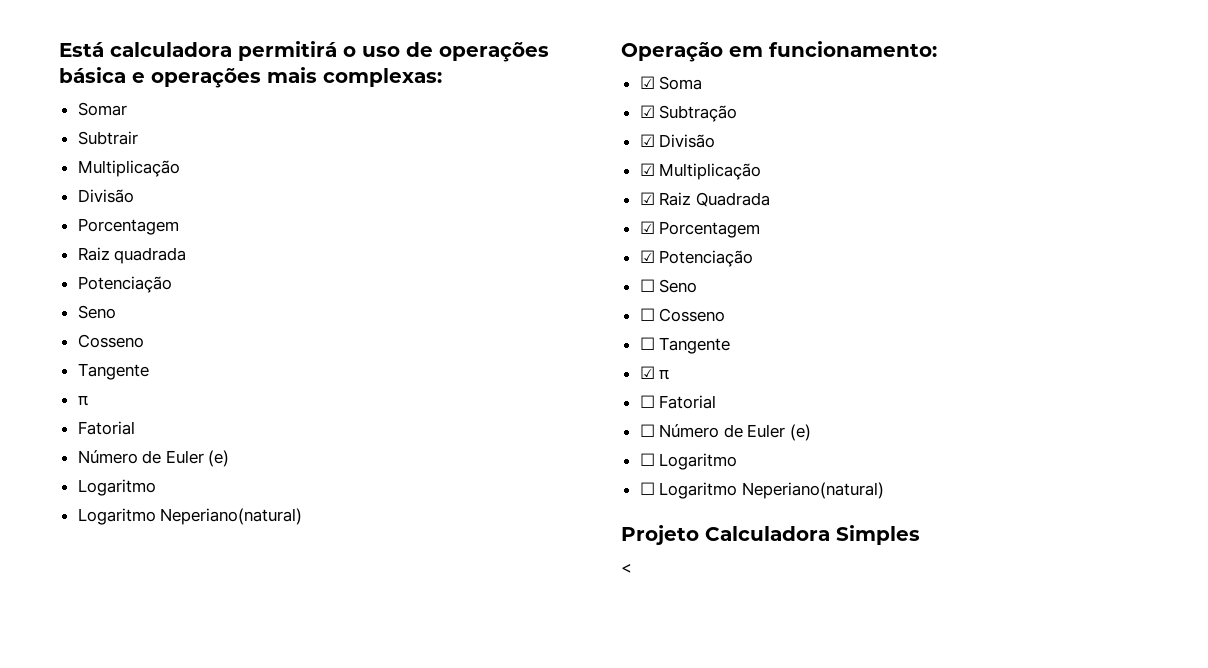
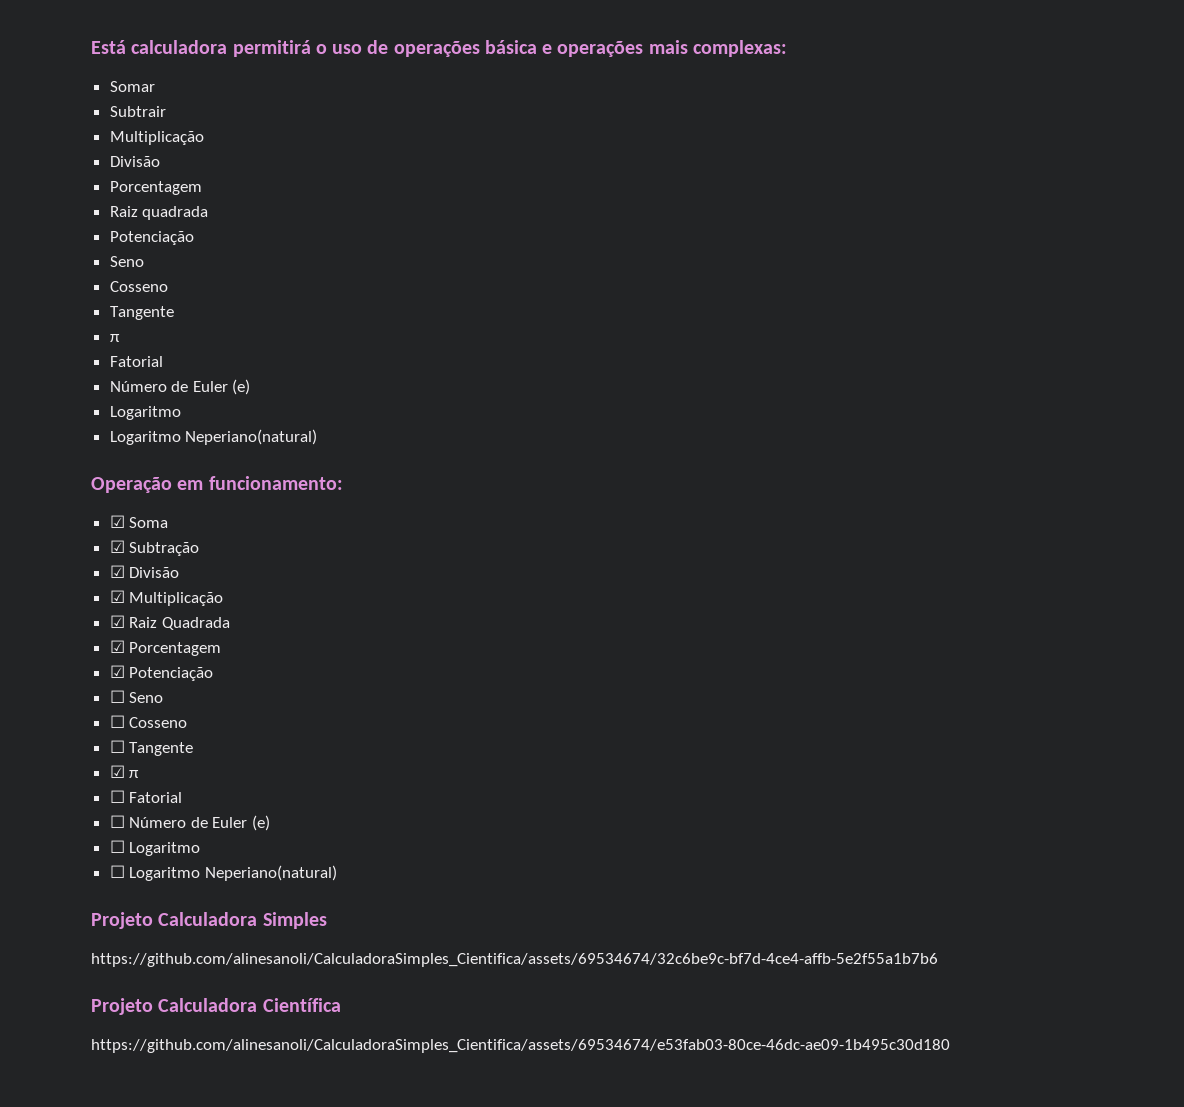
[621,563,632,573] < -> [91,953,938,967] [91,998,341,1015] [91,1039,950,1053] https://github.com/alinesanoli/CalculadoraSimples_Cientifica/assets/69534674/32c6be9c-bf7d-4ce4-affb-5e2f55a1b7b6 // Projeto Calculadora Científica // https://github.com/alinesanoli/CalculadoraSimples_Cientifica/assets/69534674/e53fab03-80ce-46dc-ae09-1b495c30d180

